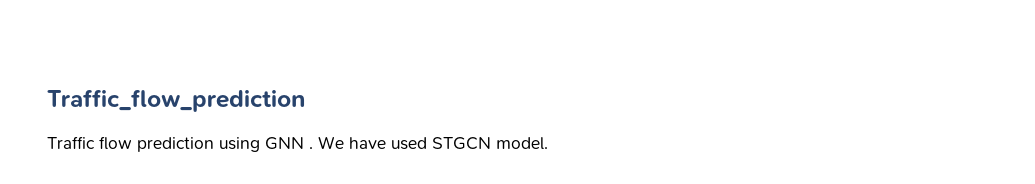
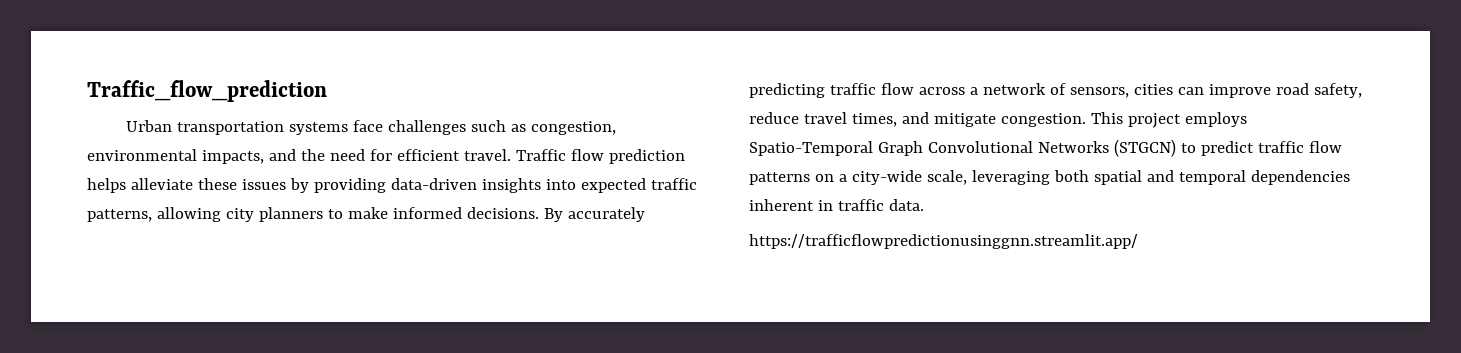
[47,136,548,152] Traffic flow prediction using GNN . We have used STGCN model. -> [125,120,616,135] [87,149,685,164] [87,178,697,193] [87,207,645,222] [749,83,1362,98] [749,112,1247,128] [749,139,1342,157] [749,170,1350,185] [749,199,924,211] [749,234,1138,249] Urban transportation systems face challenges such as congestion, environmental impacts, and the need for efficient travel. Traffic flow prediction helps alleviate these issues by providing data-driven insights into expected traffic patterns, allowing city planners to make informed decisions. By accurately predicting traffic flow across a network of sensors, cities can improve road safety, reduce travel times, and mitigate congestion. This project employs Spatio-Temporal Graph Convolutional Networks (STGCN) to predict traffic flow patterns on a city-wide scale, leveraging both spatial and temporal dependencies inherent in traffic data. // https://trafficflowpredictionusinggnn.streamlit.app/

